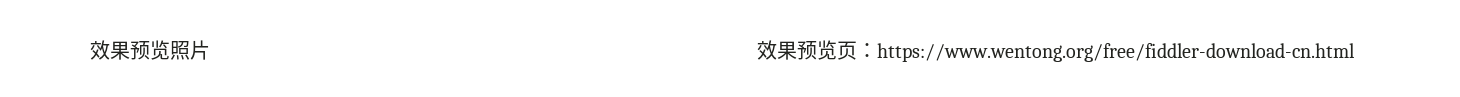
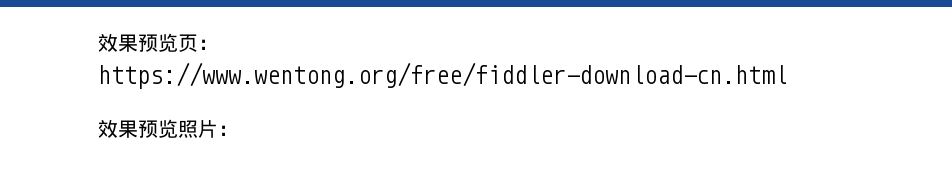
[90,40,210,60] [757,40,837,60] 效果预览照片 // 效果预览 -> [98,33,178,52] 效果预览
(1355, 52) none -> [98,119,238,138] // 效果预览照片：

